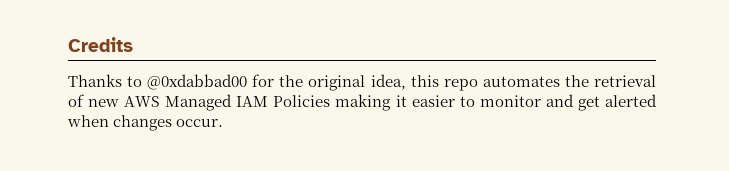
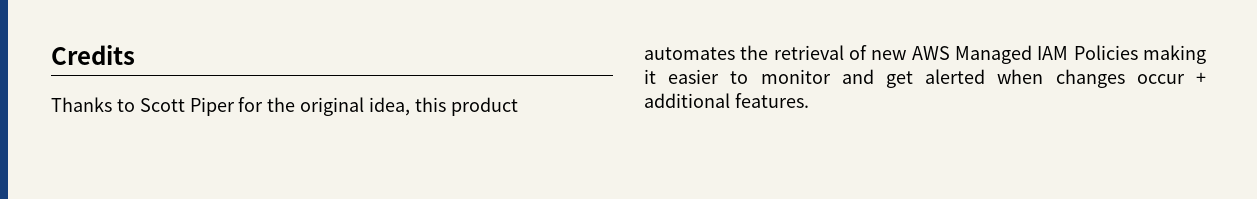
[147,74,248,90] @0xdabbad00 -> [139,97,235,116] Scott Piper
[443,79,478,91] repo -> [450,97,518,116] product
[176,119,224,127] occur. -> [1136,72,1206,84] [644,93,809,108] occur + additional features.

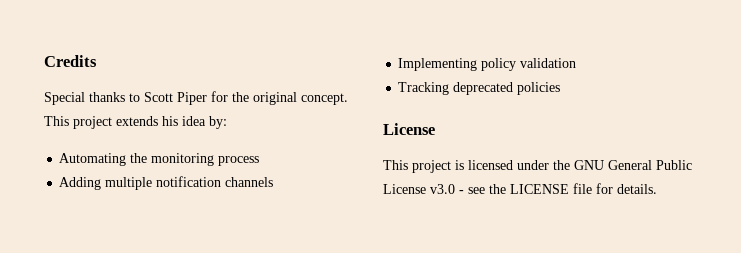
[51,97,112,112] Thanks -> [44,92,125,105] Special thanks
[369,97,518,116] [644,45,1206,64] [644,69,1206,88] [644,93,809,108] idea, this product automates the retrieval of new AWS Managed IAM Policies making it easier to monitor and get alerted when changes occur + additional features. -> [301,93,348,105] [44,116,227,129] [59,153,260,166] [59,176,274,190] [398,58,577,71] [398,82,561,95] [383,123,435,135] [383,160,692,173] [383,183,657,194] concept. This project extends his idea by: // Automating the monitoring process // Adding multiple notification channels // Implementing policy validation // Tracking deprecated policies // License // This project is licensed under the GNU General Public License v3.0 - see the LICENSE file for details.

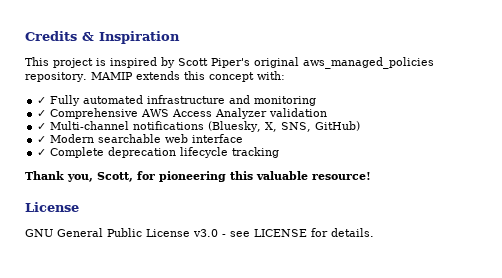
[44,91,348,105] [44,116,227,129] [59,153,260,166] [59,176,274,190] [398,58,577,71] [398,82,561,95] [383,123,435,135] [383,160,570,173] // Special thanks to Scott Piper for the original concept. This project extends his idea by: // Automating the monitoring process // Adding multiple notification channels // Implementing policy validation // Tracking deprecated policies // License // This project is licensed under the -> [82,31,180,44] [25,57,434,69] [25,71,285,82] [37,95,317,106] [37,108,328,119] [37,121,361,132] [37,134,244,143] [37,147,280,158] [25,171,371,182] [25,202,79,212] & Inspiration // This project is inspired by Scott Piper's original aws_managed_policies repository. MAMIP extends this concept with: // ✓ Fully automated infrastructure and monitoring // ✓ Comprehensive AWS Access Analyzer validation // ✓ Multi-channel notifications (Bluesky, X, SNS, GitHub) // ✓ Modern searchable web interface // ✓ Complete deprecation lifecycle tracking // Thank you, Scott, for pioneering this valuable resource! // License //
[489,183,592,194] the LICENSE file -> [254,229,307,237] LICENSE

